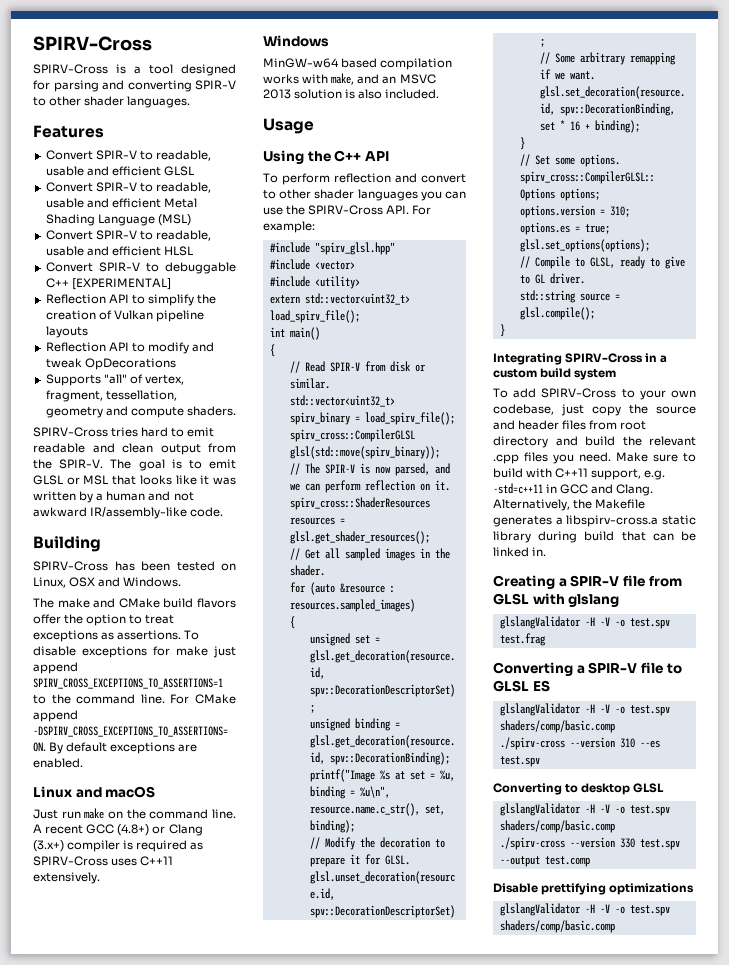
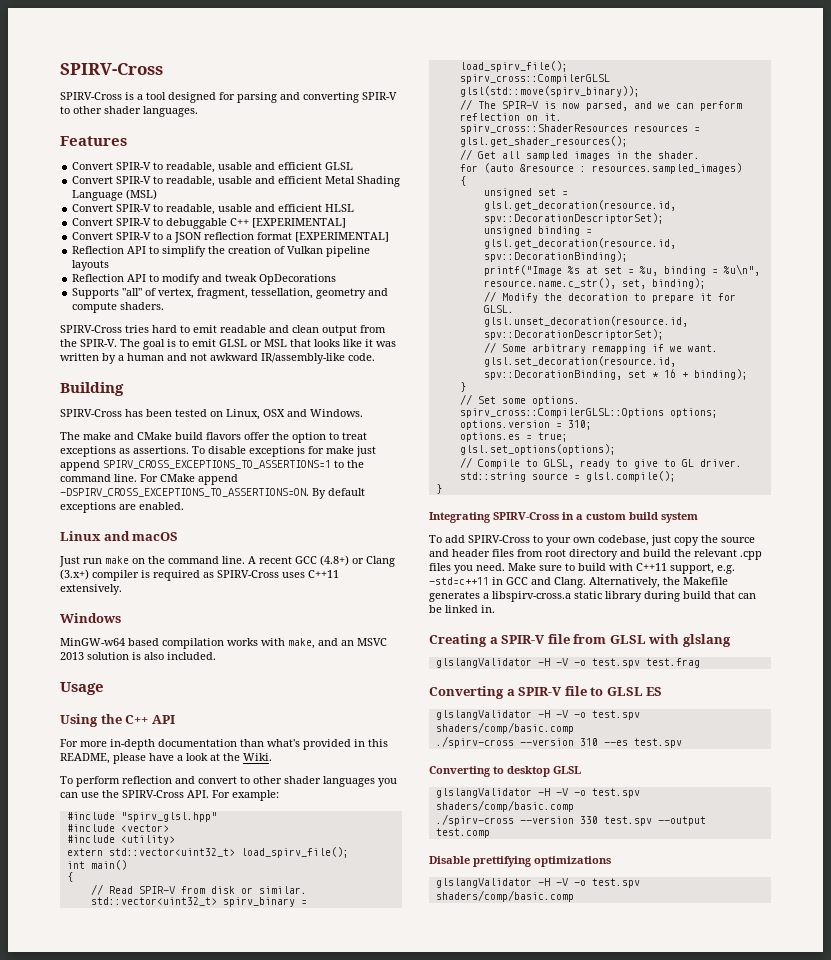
(171, 284) none -> [72,232,390,243] // Convert SPIR-V to a JSON reflection format [EXPERIMENTAL]
(389, 156) none -> [60,739,388,750] [60,753,272,764] // For more in-depth documentation than what's provided in this README, please have a look at the Wiki.

